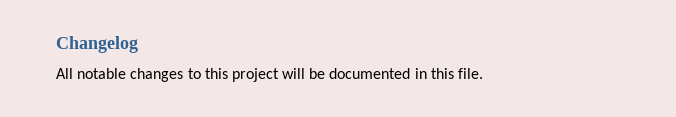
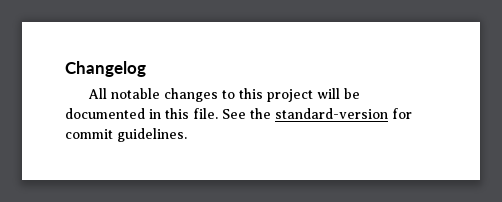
(484, 73) none -> [222,108,412,119] [65,128,187,142] See the standard-version for commit guidelines.

